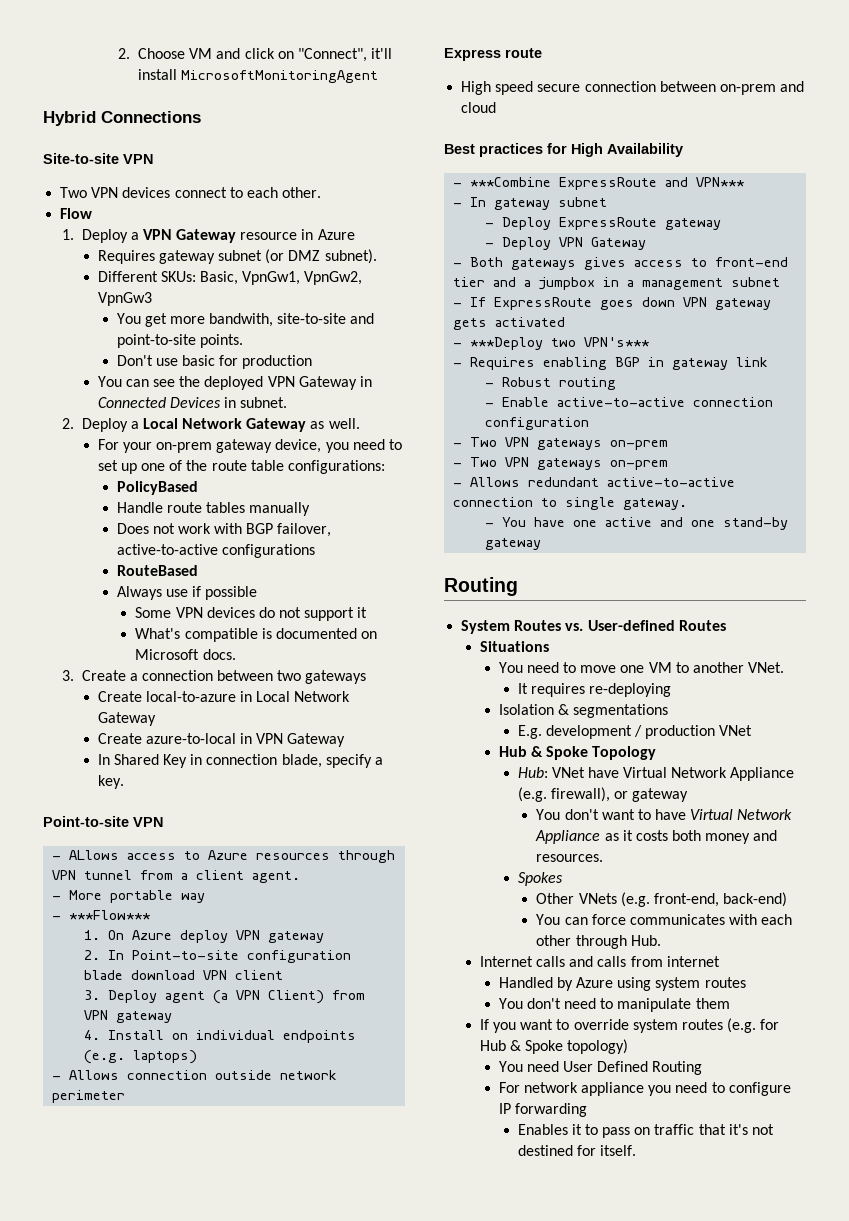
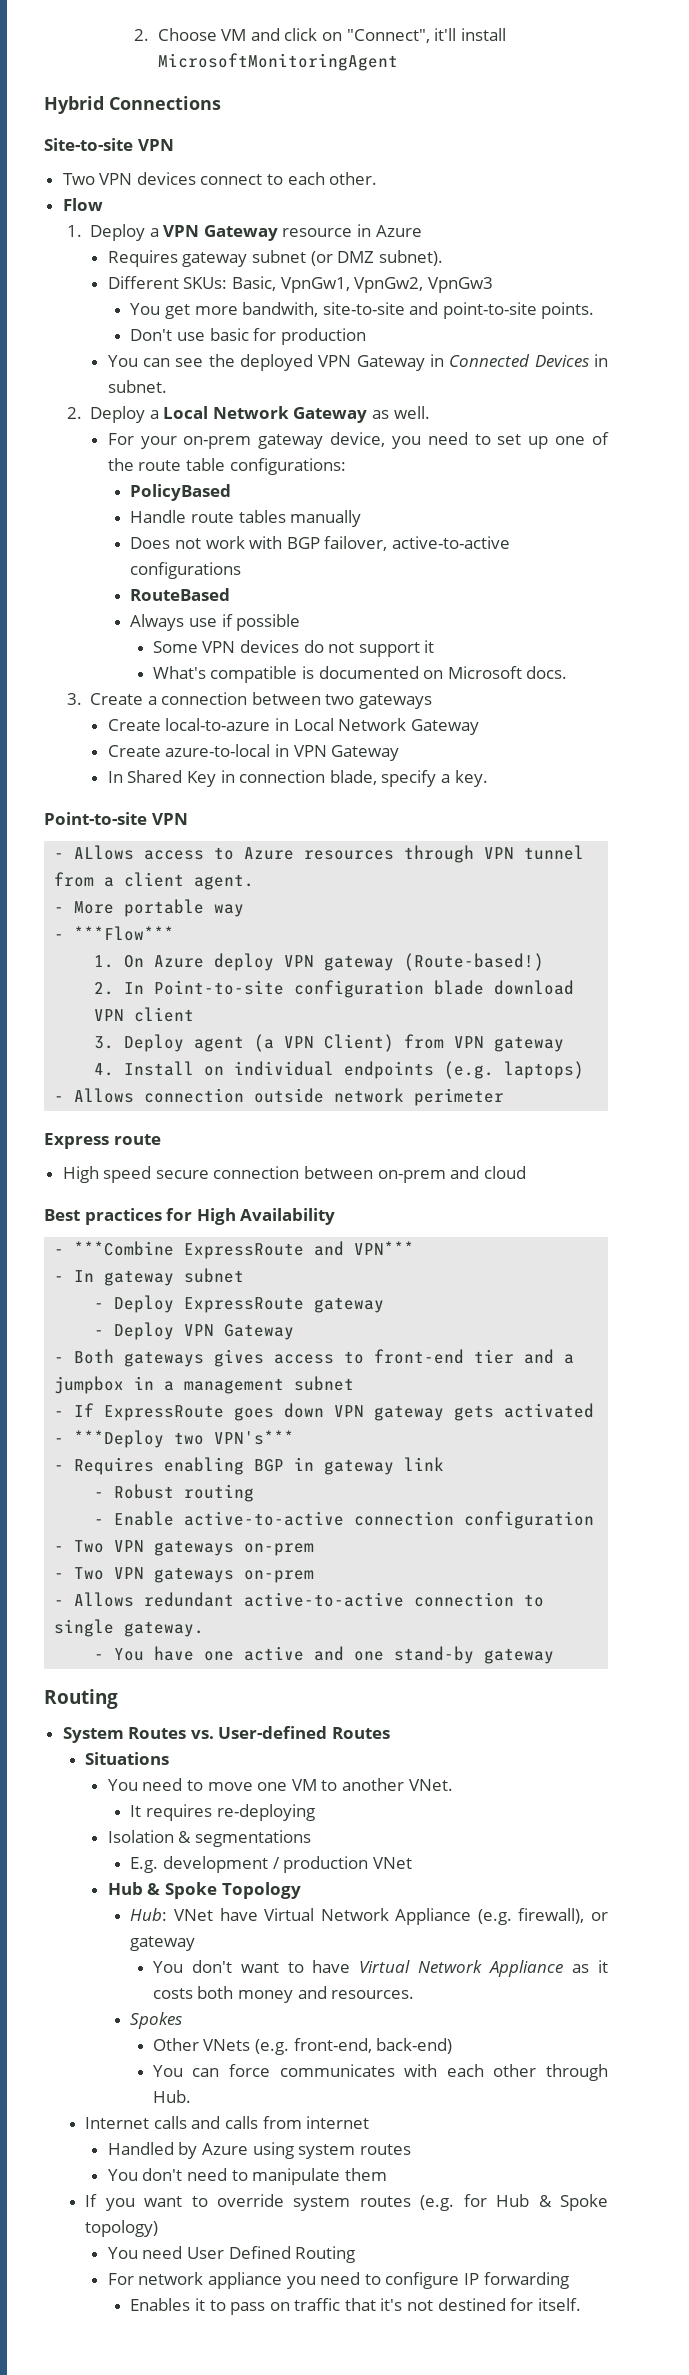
(325, 937) none -> [404,953,545,971] (Route-based!)

